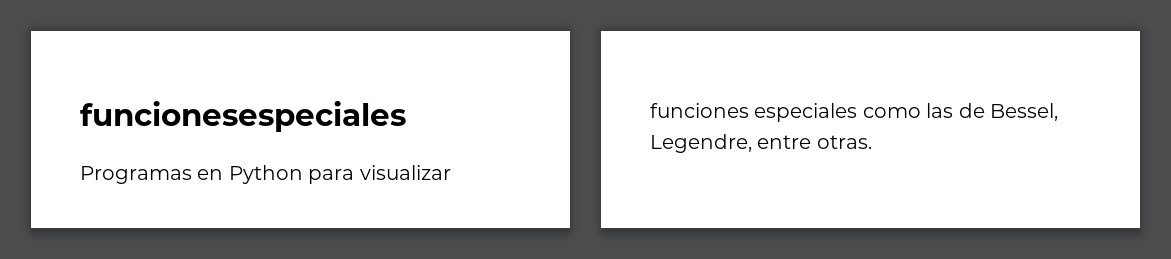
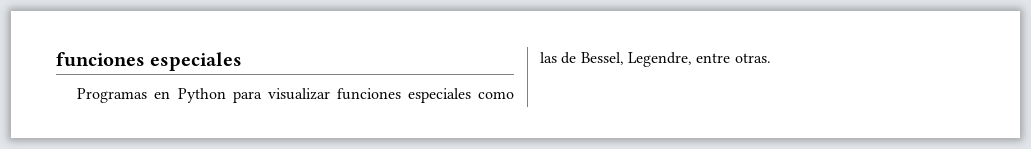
[80,101,406,132] funcionesespeciales -> [56,52,243,71] funciones especiales

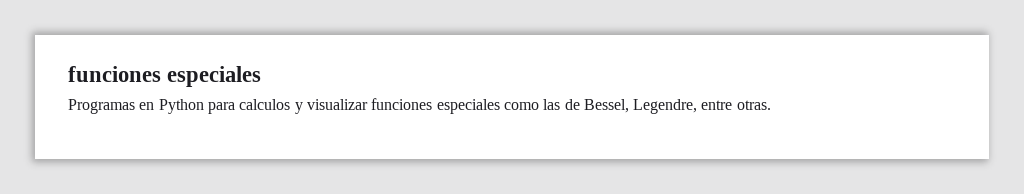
(262, 97) none -> [239,99,303,114] calculos y

